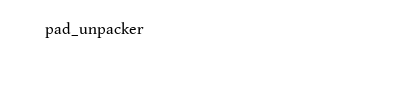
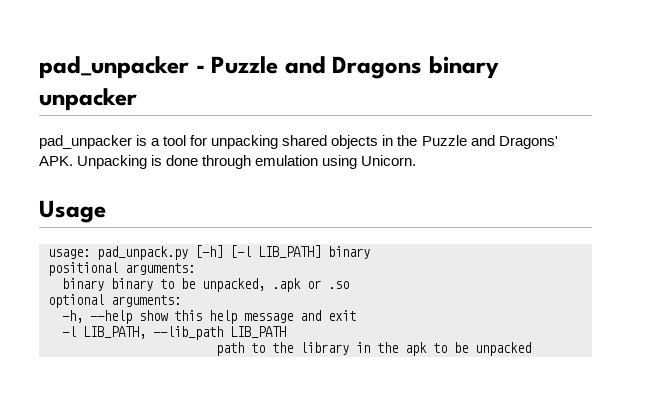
[45,22,144,38] pad_unpacker -> [39,56,500,79] [39,88,137,111] [39,135,558,149] [39,155,417,169] [39,200,106,223] [48,245,370,260] [48,262,195,276] [62,278,349,292] [48,294,181,308] [62,310,356,324] [62,326,286,340] [216,342,531,356] pad_unpacker - Puzzle and Dragons binary unpacker // pad_unpacker is a tool for unpacking shared objects in the Puzzle and Dragons' APK. Unpacking is done through emulation using Unicorn. // Usage // usage: pad_unpack.py [-h] [-l LIB_PATH] binary // positional arguments: // binary binary to be unpacked, .apk or .so // optional arguments: // -h, --help show this help message and exit // -l LIB_PATH, --lib_path LIB_PATH // path to the library in the apk to be unpacked

